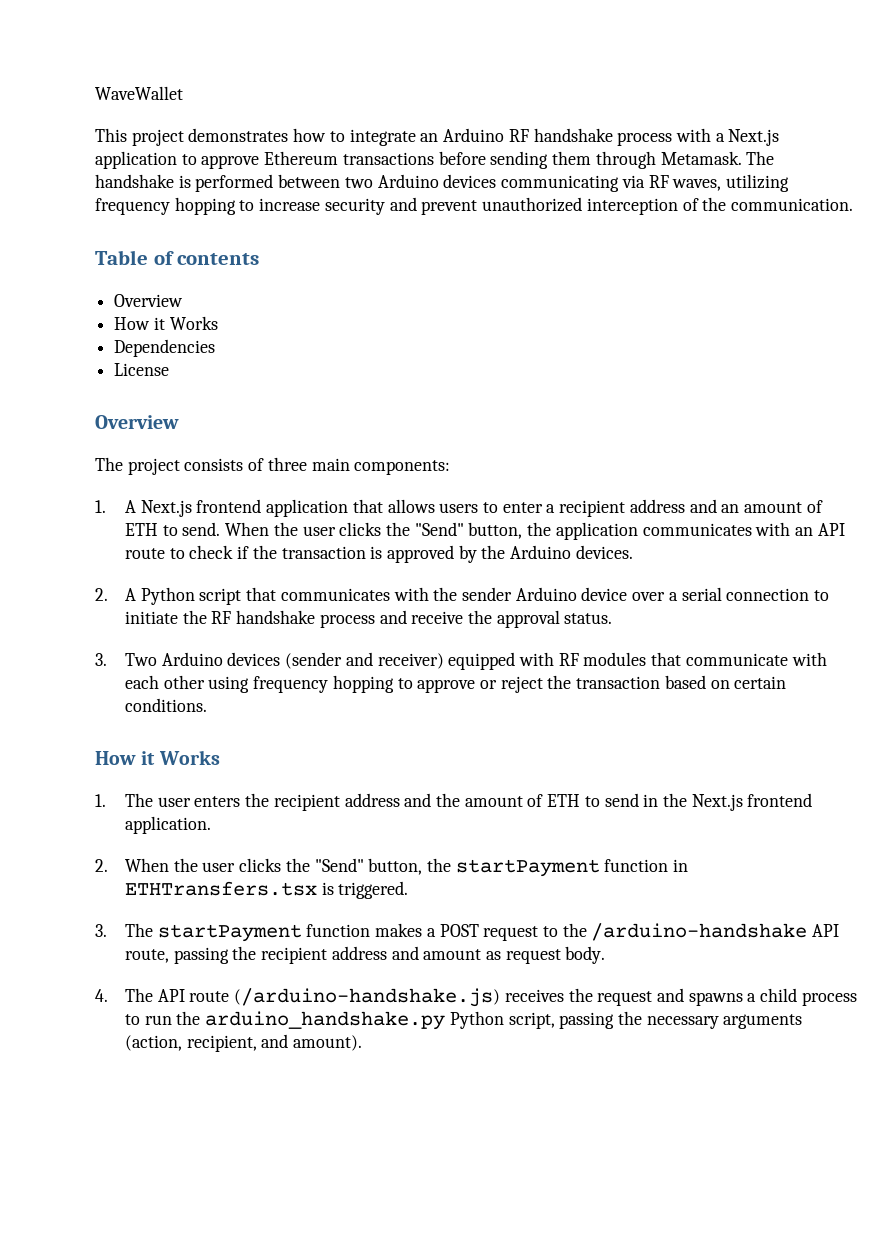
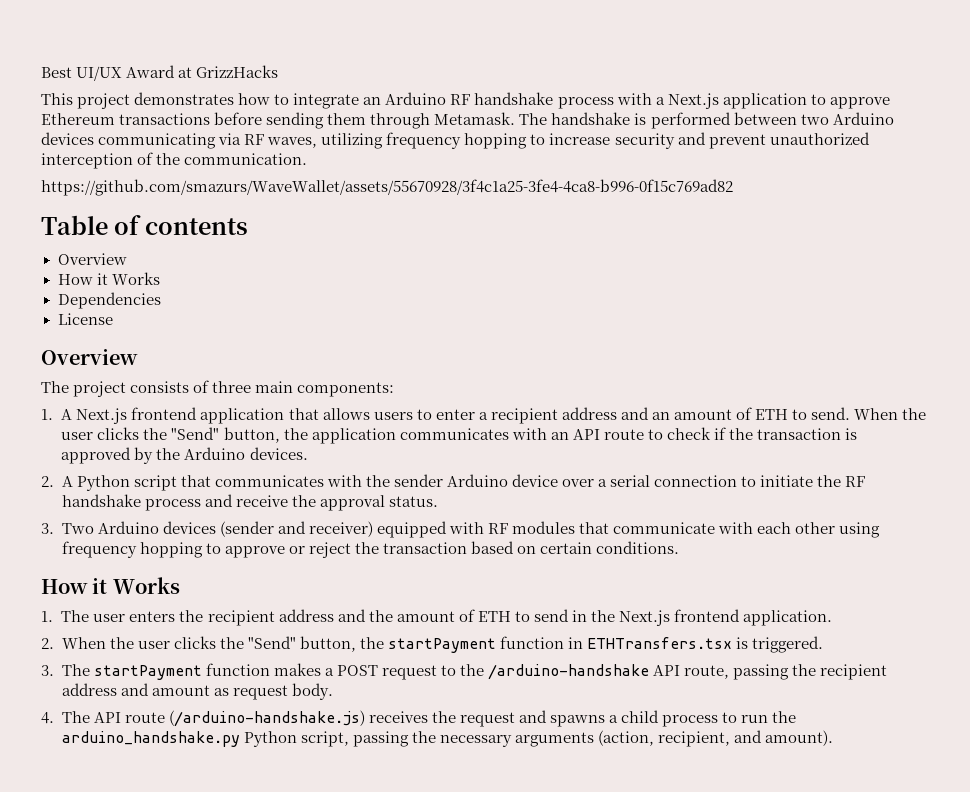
[95,86,183,100] WaveWallet -> [41,65,279,81] Best UI/UX Award at GrizzHacks
(853, 204) none -> [41,179,733,196] // https://github.com/smazurs/WaveWallet/assets/55670928/3f4c1a25-3fe4-4ca8-b996-0f15c769ad82

